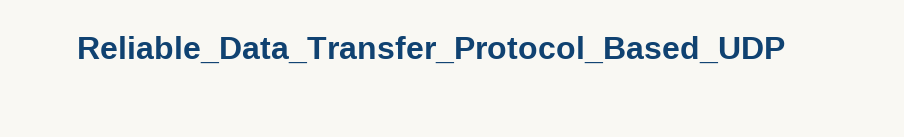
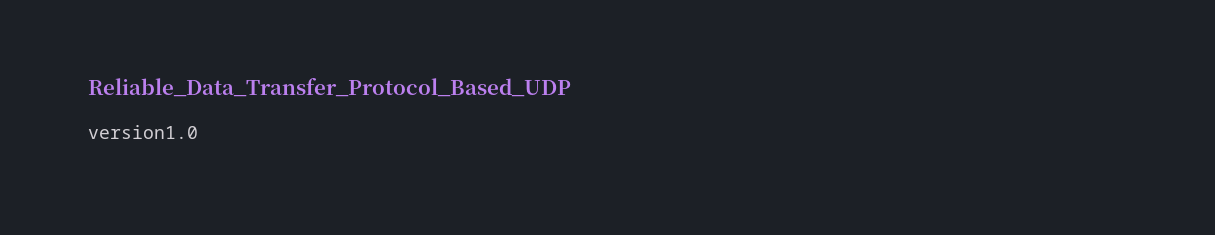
(785, 50) none -> [88,125,198,139] // version1.0

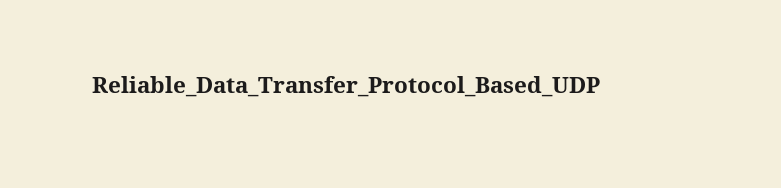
[88,125,198,139] // version1.0 -> (600, 86) none

